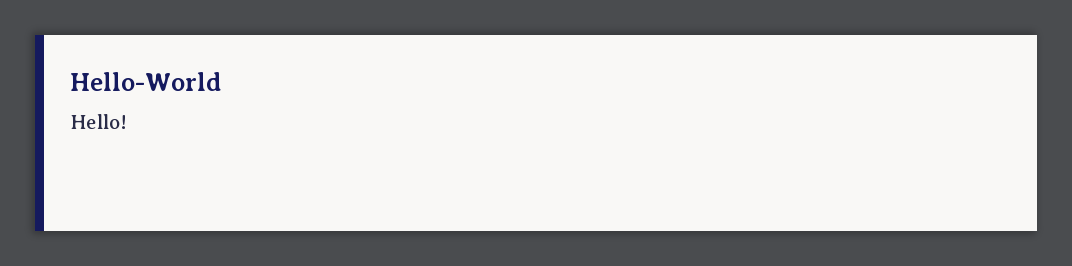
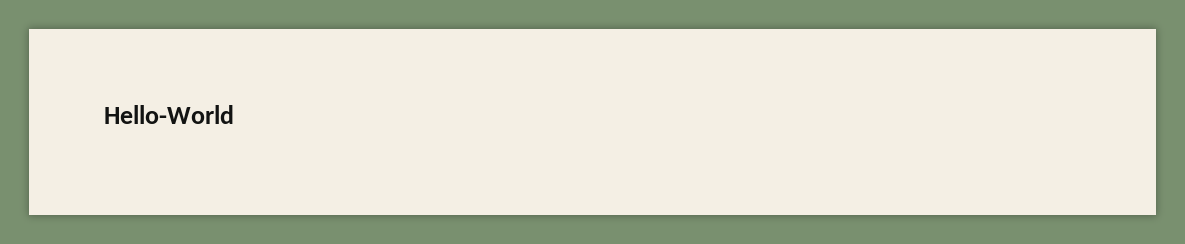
[70,114,127,129] // Hello! -> (234, 114) none

